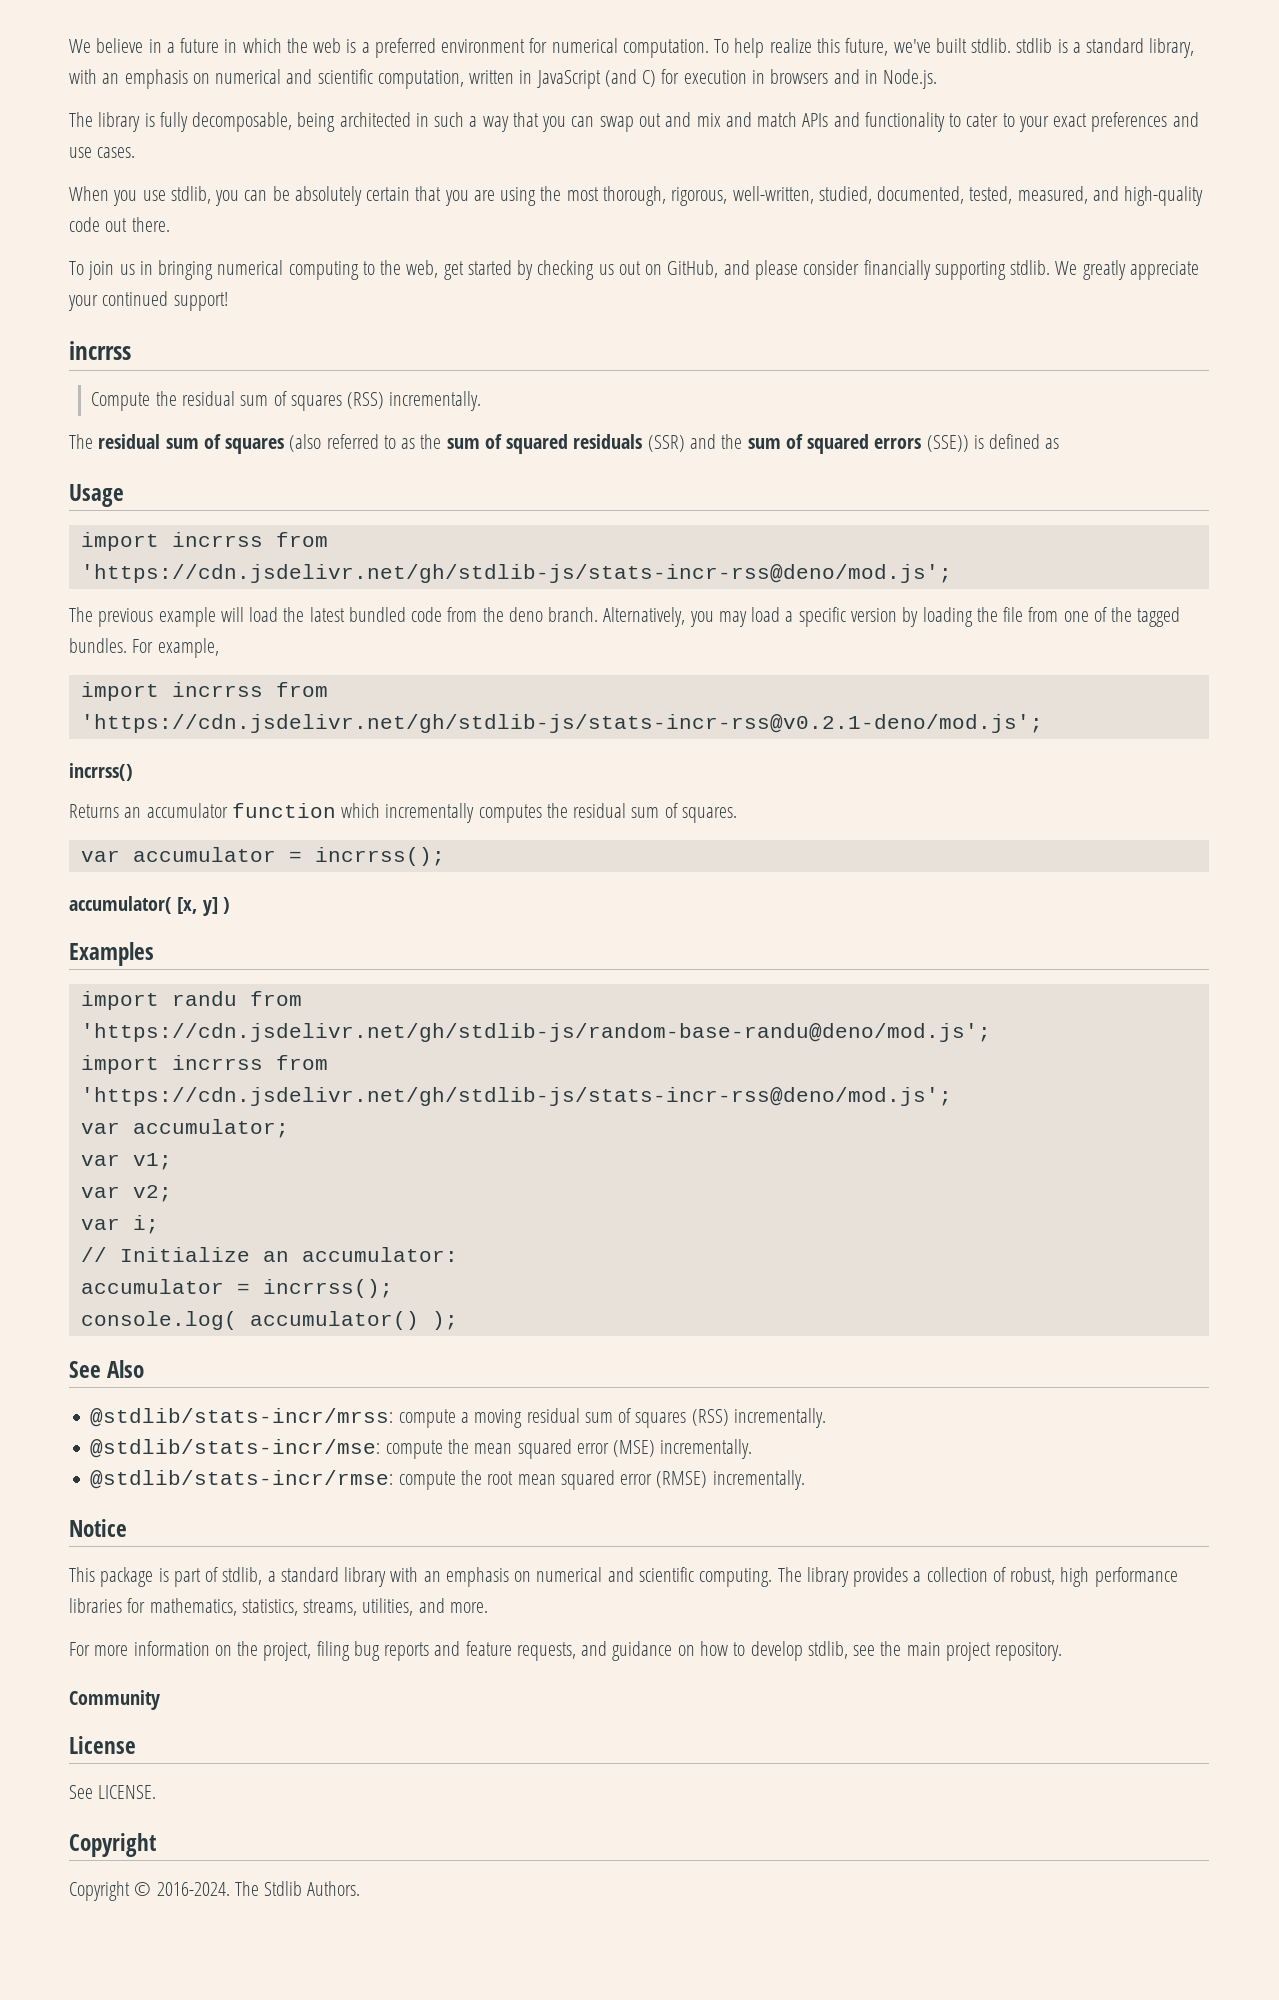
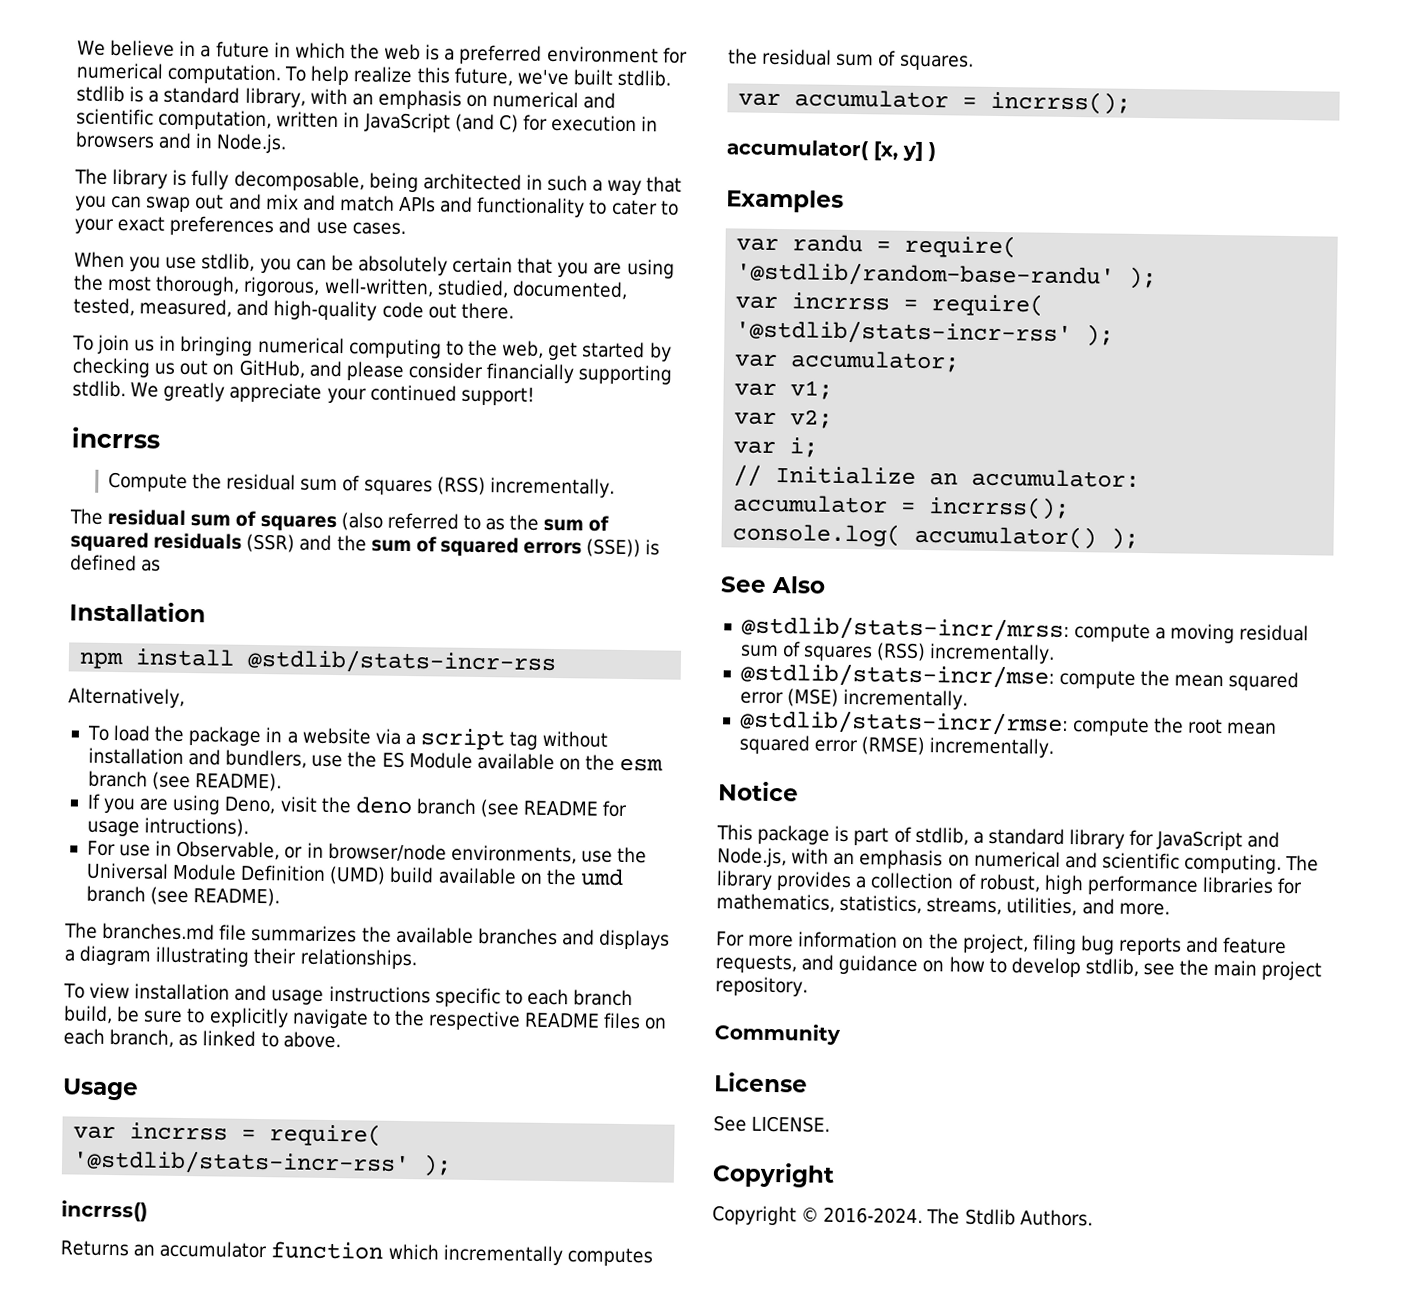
[69,484,124,507] [80,532,328,551] [80,564,952,583] [69,607,1181,627] [69,638,219,658] [80,682,328,701] [80,714,1043,733] Usage // import incrrss from 'https://cdn.jsdelivr.net/gh/stdlib-js/stats-incr-rss@deno/mod.js'; // The previous example will load the latest bundled code from the deno branch. Alternatively, you may load a specific version by loading the file from one of the tagged bundles. For example, // import incrrss from 'https://cdn.jsdelivr.net/gh/stdlib-js/stats-incr-rss@v0.2.1-deno/mod.js'; -> [69,601,206,623] [79,648,558,676] [68,687,185,708] [86,725,609,751] [87,747,664,772] [87,770,283,792] [86,793,629,818] [86,817,250,837] [86,840,648,865] [85,862,624,886] [85,885,281,907] [64,922,671,950] [64,945,417,970] [63,982,634,1008] [63,1005,668,1031] [63,1028,341,1049] [62,1078,139,1101] [73,1122,383,1147] [72,1149,453,1177] Installation // npm install @stdlib/stats-incr-rss // Alternatively, // To load the package in a website via a script tag without installation and bundlers, use the ES Module available on the esm branch (see README). // If you are using Deno, visit the deno branch (see README for usage intructions). // For use in Observable, or in browser/node environments, use the Universal Module Definition (UMD) build available on the umd branch (see README). // The branches.md file summarizes the available branches and displays a diagram illustrating their relationships. // To view installation and usage instructions specific to each branch build, be sure to explicitly navigate to the respective README files on each branch, as linked to above. // Usage // var incrrss = require( '@stdlib/stats-incr-rss' );
[80,991,302,1010] [80,1023,991,1042] [80,1055,328,1074] [80,1087,952,1106] import randu from 'https://cdn.jsdelivr.net/gh/stdlib-js/random-base-randu@deno/mod.js'; // import incrrss from 'https://cdn.jsdelivr.net/gh/stdlib-js/stats-incr-rss@deno/mod.js'; -> [736,234,1018,259] [736,261,1158,290] [735,292,1045,317] [735,319,1115,347] var randu = require( '@stdlib/random-base-randu' ); // var incrrss = require( '@stdlib/stats-incr-rss' );
(387, 1577) none -> [1129,829,1281,851] [717,847,787,868] for JavaScript and Node.js,

